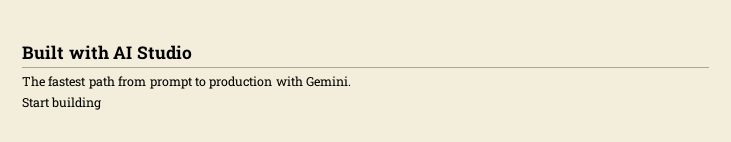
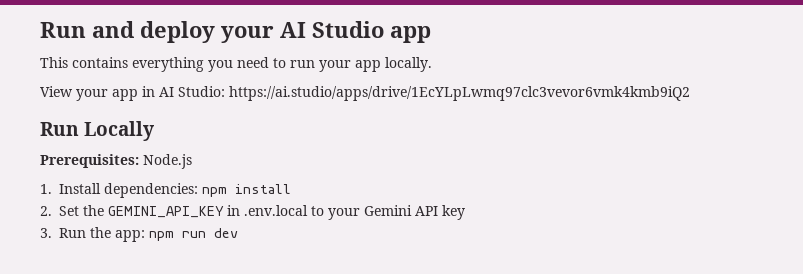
[22,45,193,60] [22,76,351,89] [22,97,102,110] Built with AI Studio // The fastest path from prompt to production with Gemini. // Start building -> [40,21,431,43] [40,57,432,72] [40,86,690,101] [40,121,155,141] [40,154,192,169] [40,183,291,198] [40,205,465,220] [40,227,238,242] Run and deploy your AI Studio app // This contains everything you need to run your app locally. // View your app in AI Studio: https://ai.studio/apps/drive/1EcYLpLwmq97clc3vevor6vmk4kmb9iQ2 // Run Locally // Prerequisites: Node.js // 1. Install dependencies: npm install // 2. Set the GEMINI_API_KEY in .env.local to your Gemini API key // 3. Run the app: npm run dev

